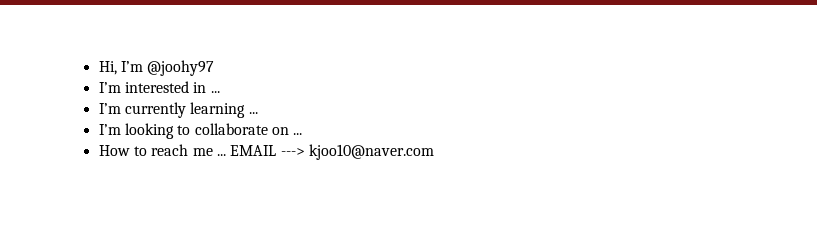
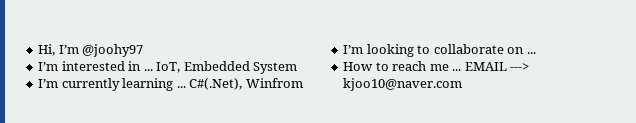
(220, 92) none -> [156,61,298,74] IoT, Embedded System
(258, 113) none -> [189,78,303,90] C#(.Net), Winfrom

